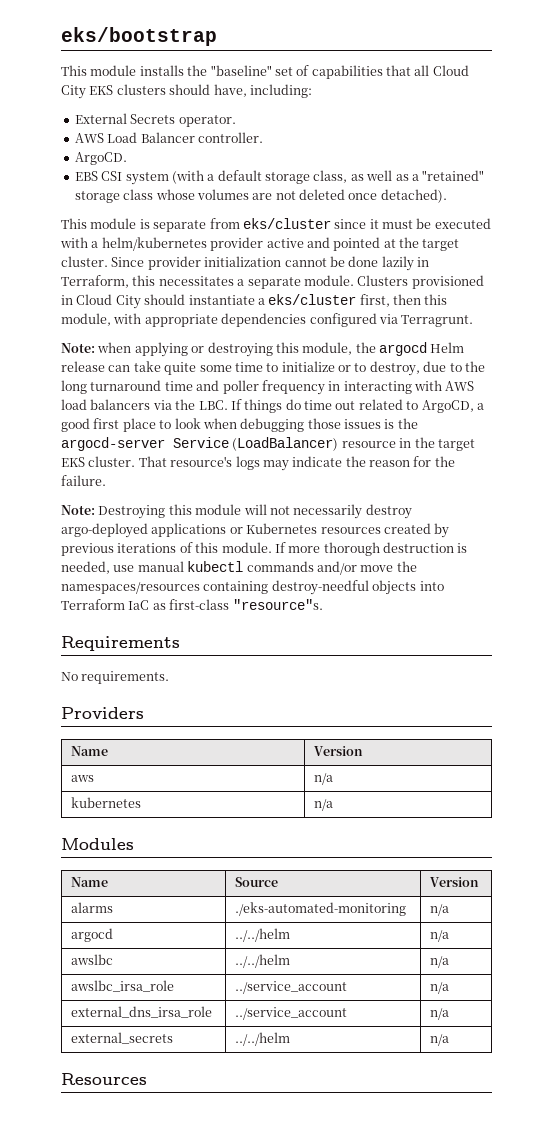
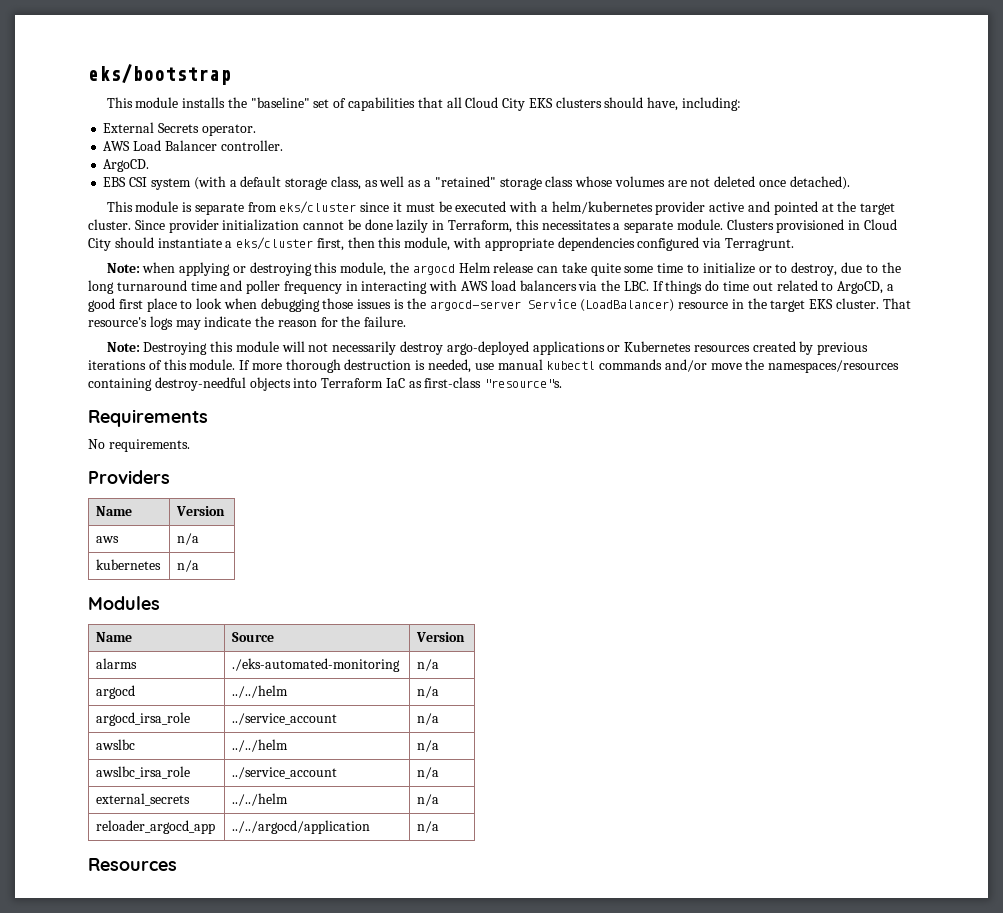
(449, 936) none -> [96,712,191,726] [232,713,338,725] [417,713,440,725] // argocd_irsa_role | ../service_account | n/a
[70,1006,212,1018] [234,1007,347,1020] [429,1008,449,1020] // external_dns_irsa_role | ../service_account | n/a -> (440, 773) none
(449, 1040) none -> [96,820,216,834] [232,820,371,834] [417,821,440,833] // reloader_argocd_app | ../../argocd/application | n/a

